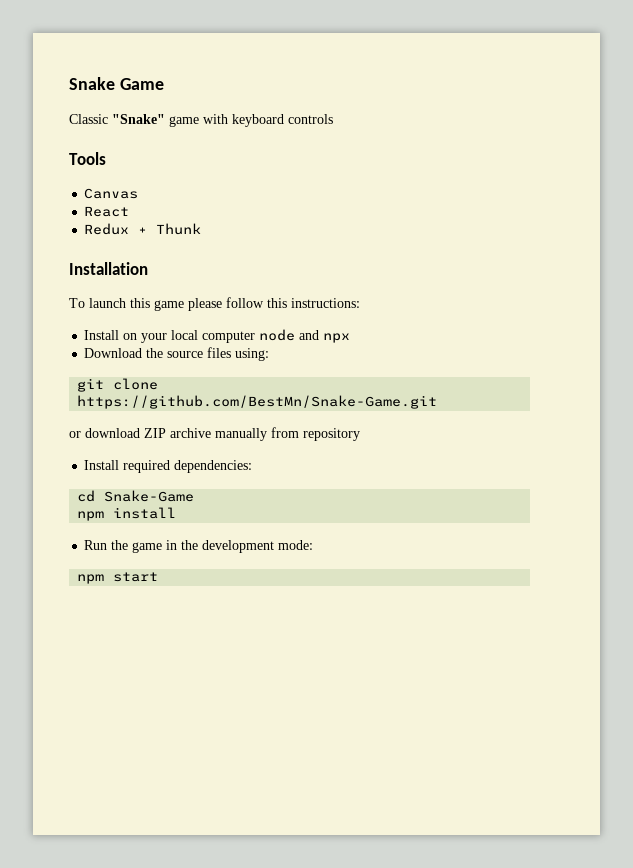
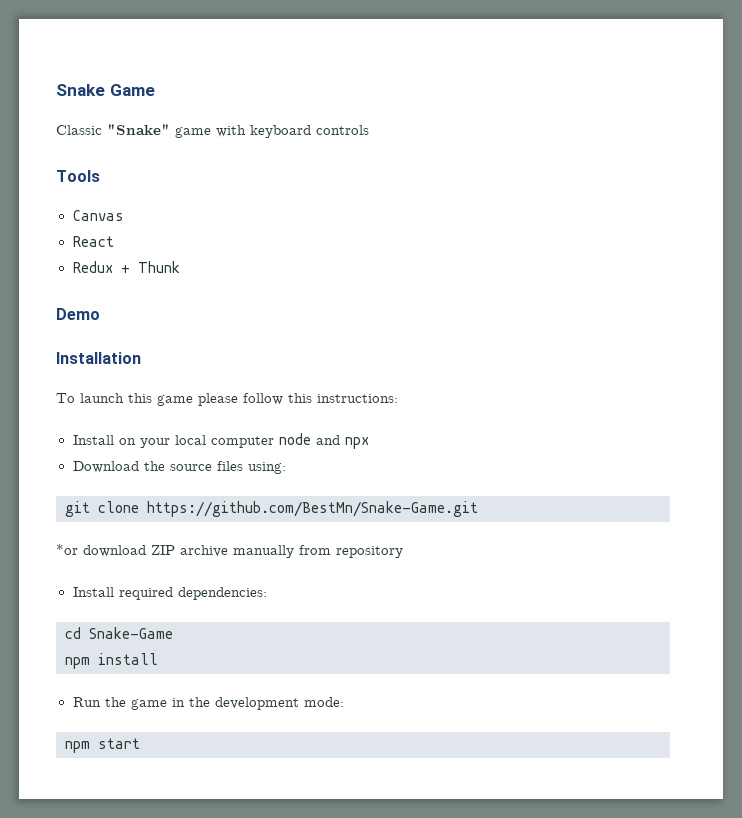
(202, 229) none -> [56,308,100,320] // Demo
[69,431,81,438] or -> [56,544,78,555] *or

